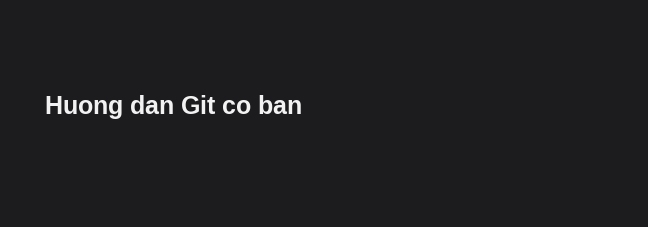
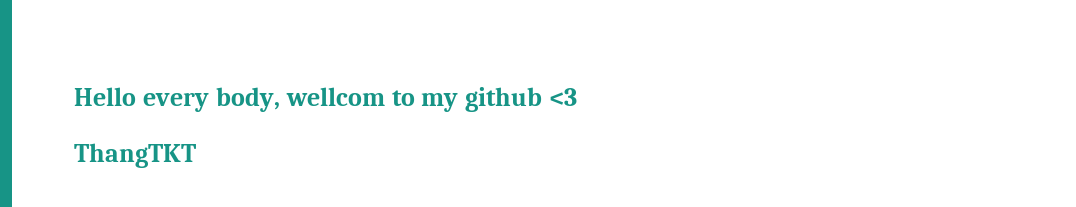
[45,95,302,119] Huong dan Git co ban -> [74,87,578,112] [74,143,196,168] Hello every body, wellcom to my github <3 // ThangTKT

